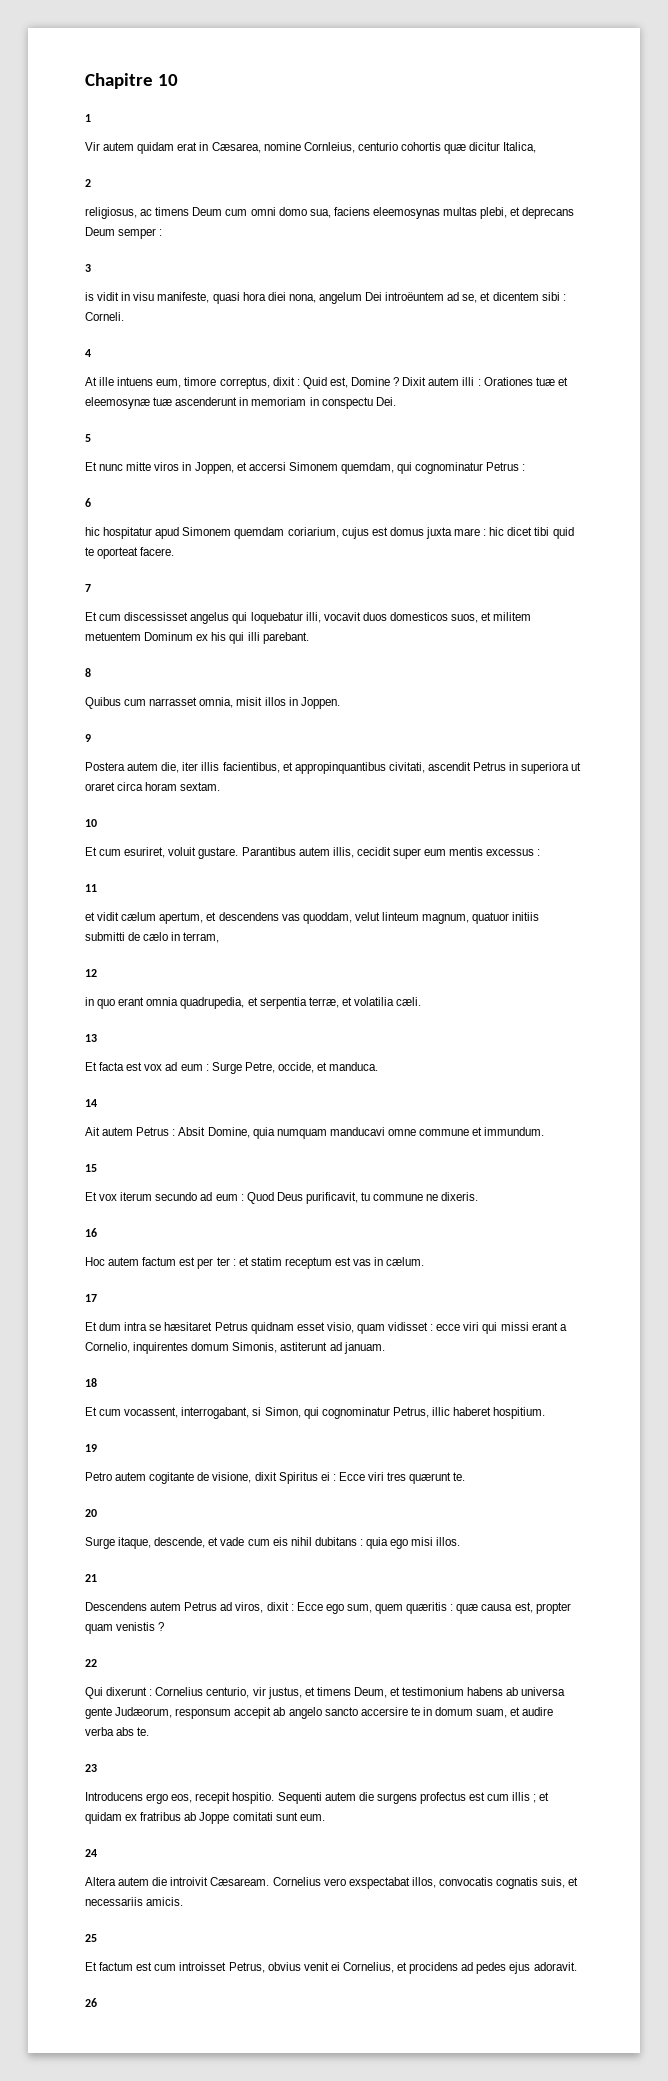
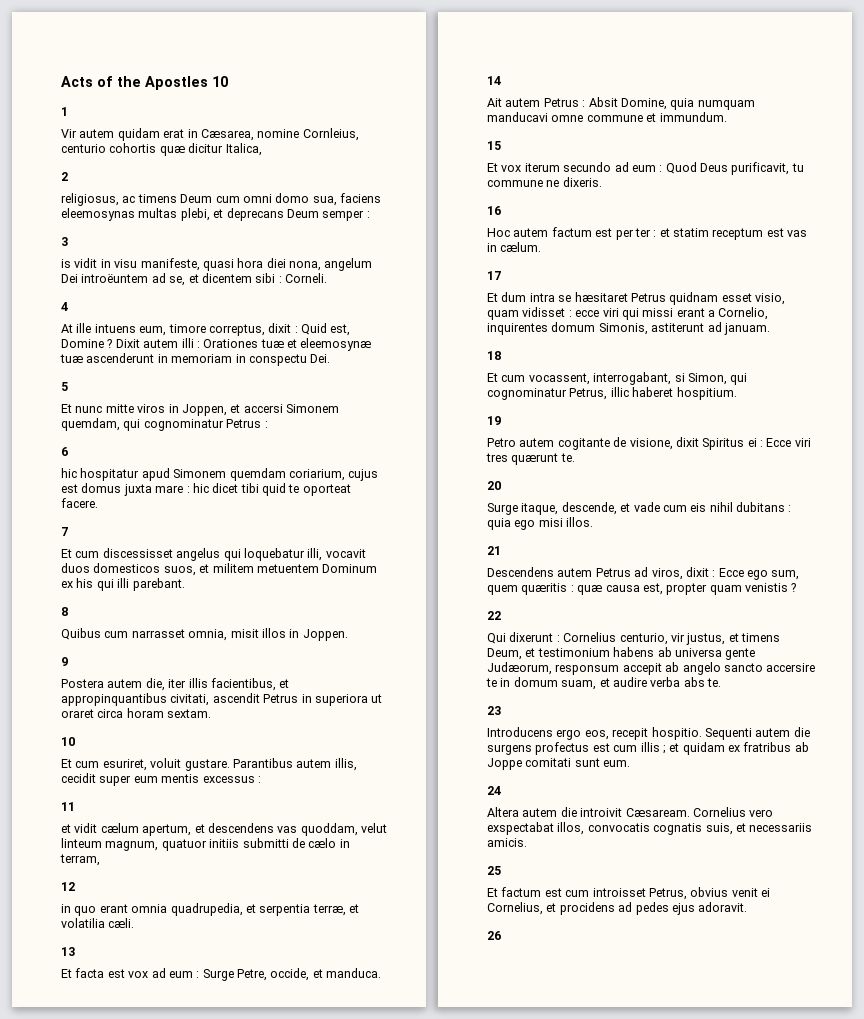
[85,73,153,89] Chapitre -> [61,76,208,90] Acts of the Apostles

